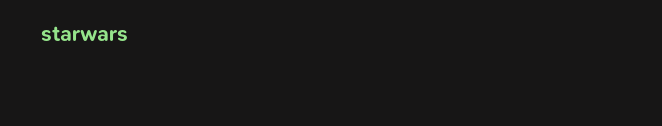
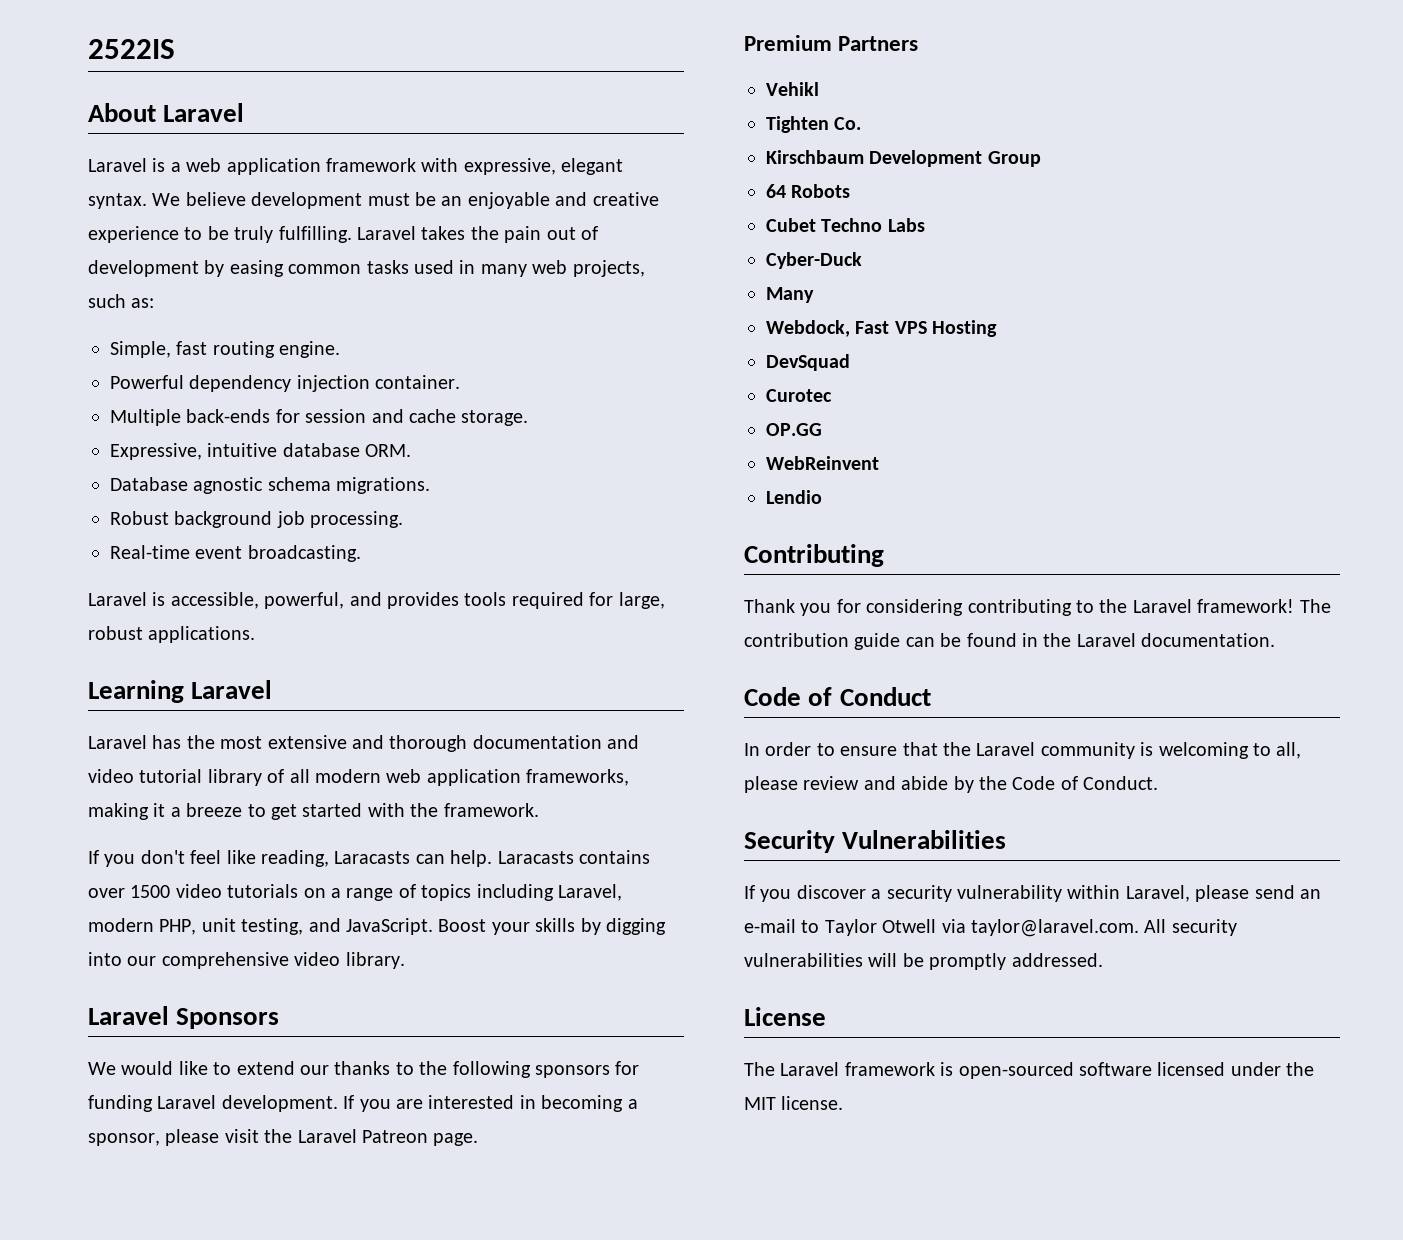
[41,26,128,42] starwars -> [88,39,175,59] [88,103,245,122] [88,158,624,175] [88,192,659,209] [88,226,598,243] [88,260,645,277] [88,294,155,308] [110,341,341,358] [110,375,461,392] [110,409,529,426] [110,443,412,460] [110,477,431,494] [110,511,404,528] [110,545,361,562] [88,592,665,609] [88,626,256,643] [88,680,273,703] [88,735,640,752] [88,769,630,786] [88,803,539,820] [88,850,650,867] [88,884,622,901] [88,918,666,935] [88,952,405,969] [88,1006,280,1029] [88,1061,640,1078] [88,1095,638,1112] [88,1129,479,1146] [744,35,919,51] [766,82,819,96] [766,116,862,133] [766,150,1041,167] [766,184,851,198] [766,218,925,232] [766,252,862,269] [766,287,814,303] [766,320,998,337] [766,354,850,371] [766,389,832,402] [766,423,822,436] [766,456,879,470] [766,490,822,504] [744,544,884,567] [744,599,1331,616] [744,633,1276,650] [744,687,931,706] [744,742,1302,759] [744,776,1159,793] [744,830,1007,853] [744,885,1321,902] [744,919,1237,937] [744,953,1103,970] [744,1007,826,1026] [744,1062,1315,1079] [744,1096,844,1110] 2522IS // About Laravel // Laravel is a web application framework with expressive, elegant syntax. We believe development must be an enjoyable and creative experience to be truly fulfilling. Laravel takes the pain out of development by easing common tasks used in many web projects, such as: // Simple, fast routing engine. // Powerful dependency injection container. // Multiple back-ends for session and cache storage. // Expressive, intuitive database ORM. // Database agnostic schema migrations. // Robust background job processing. // Real-time event broadcasting. // Laravel is accessible, powerful, and provides tools required for large, robust applications. // Learning Laravel // Laravel has the most extensive and thorough documentation and video tutorial library of all modern web application frameworks, making it a breeze to get started with the framework. // If you don't feel like reading, Laracasts can help. Laracasts contains over 1500 video tutorials on a range of topics including Laravel, modern PHP, unit testing, and JavaScript. Boost your skills by digging into our comprehensive video library. // Laravel Sponsors // We would like to extend our thanks to the following sponsors for funding Laravel development. If you are interested in becoming a sponsor, please visit the Laravel Patreon page. // Premium Partners // Vehikl // Tighten Co. // Kirschbaum Development Group // 64 Robots // Cubet Techno Labs // Cyber-Duck // Many // Webdock, Fast VPS Hosting // DevSquad // Curotec // OP.GG // WebReinvent // Lendio // Contributing // Thank you for considering contributing to the Laravel framework! The contribution guide can be found in the Laravel documentation. // Code of Conduct // In order to ensure that the Laravel community is welcoming to all, please review and abide by the Code of Conduct. // Security Vulnerabilities // If you discover a security vulnerability within Laravel, please send an e-mail to Taylor Otwell via taylor@laravel.com. All security vulnerabilities will be promptly addressed. // License // The Laravel framework is open-sourced software licensed under the MIT license.

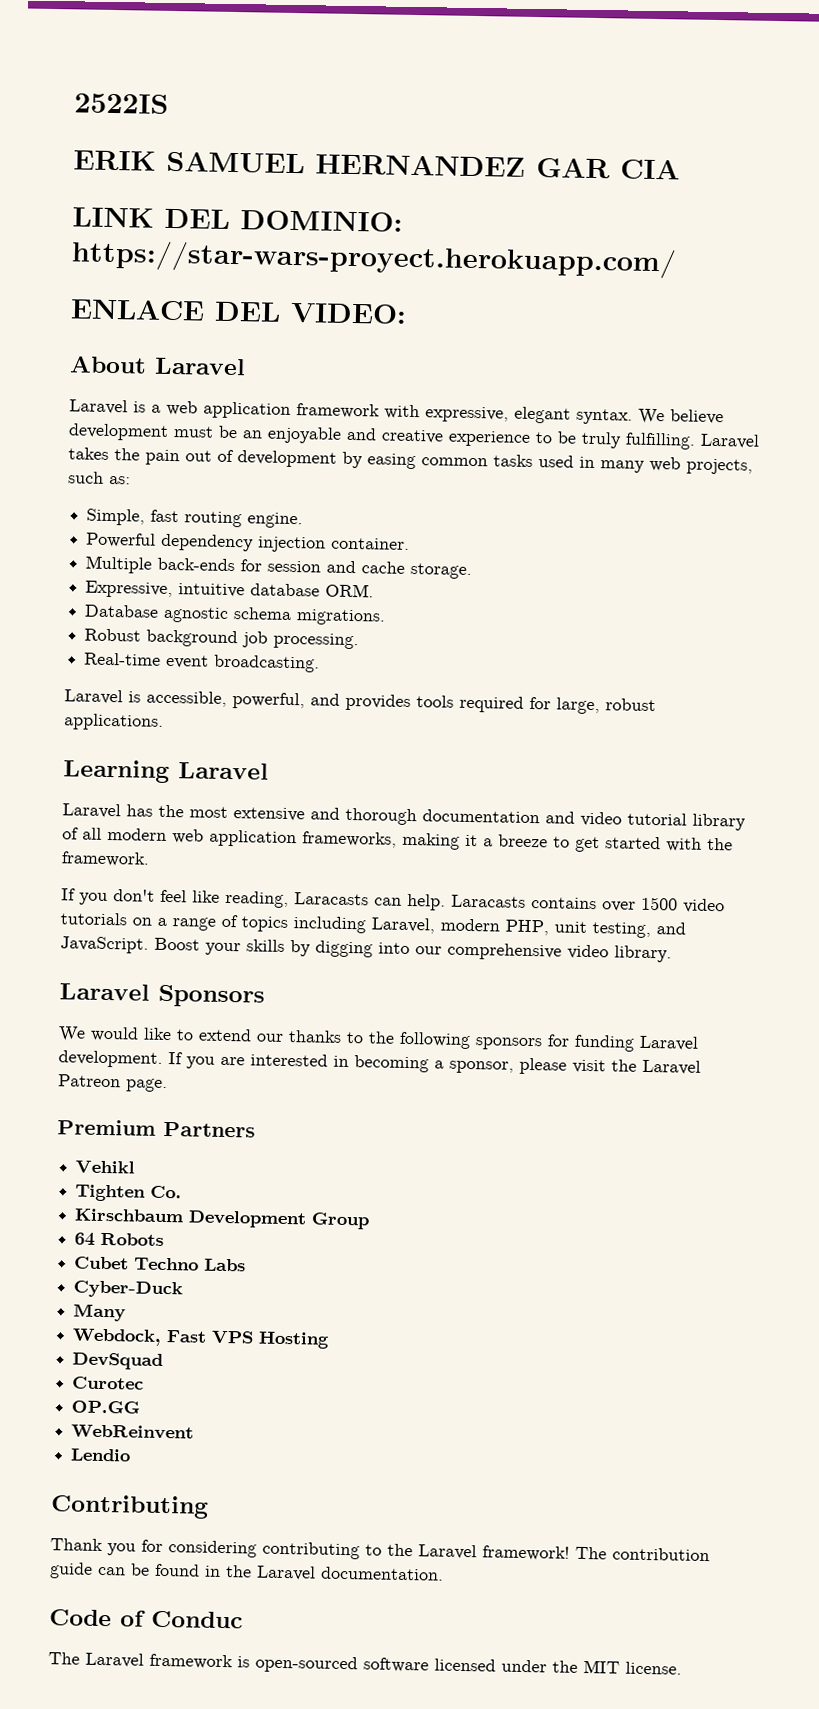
(175, 49) none -> [73,150,680,180] [72,207,403,232] [71,240,677,279] [70,299,407,324] // ERIK SAMUEL HERNANDEZ GAR CIA // LINK DEL DOMINIO: https://star-wars-proyect.herokuapp.com/ // ENLACE DEL VIDEO:
[839,687,931,706] [744,742,1302,759] [744,776,1159,793] [744,830,1007,853] [744,885,1321,902] [744,919,1237,937] [744,953,1103,970] [744,1007,826,1026] Conduct // In order to ensure that the Laravel community is welcoming to all, please review and abide by the Code of Conduct. // Security Vulnerabilities // If you discover a security vulnerability within Laravel, please send an e-mail to Taylor Otwell via taylor@laravel.com. All security vulnerabilities will be promptly addressed. // License -> [151,1610,243,1629] Conduc

